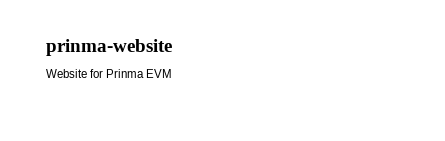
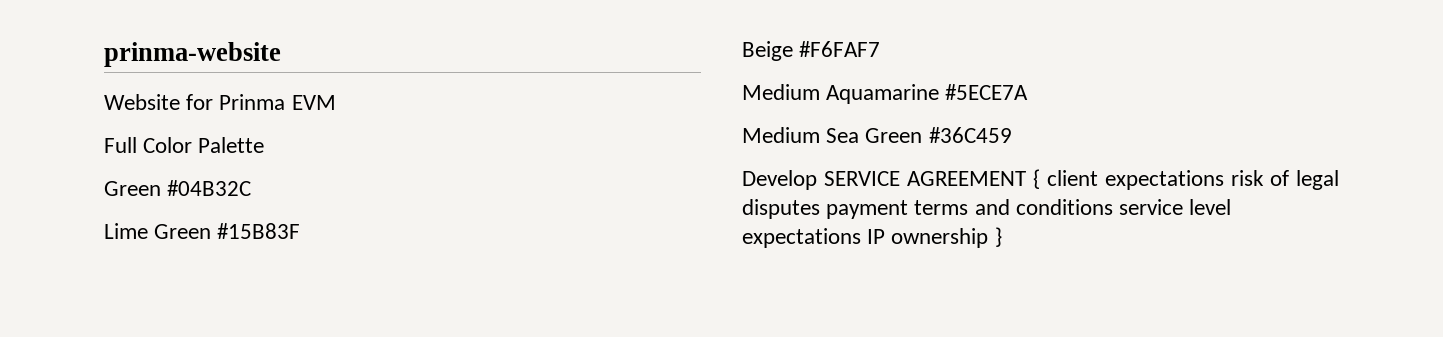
(173, 73) none -> [104,137,265,153] [104,180,252,196] [104,223,301,239] [742,41,881,61] [742,84,1029,104] [742,127,1012,143] [742,169,1339,190] [742,199,1232,219] [742,227,1002,248] // Full Color Palette // Green #04B32C // Lime Green #15B83F // Beige #F6FAF7 // Medium Aquamarine #5ECE7A // Medium Sea Green #36C459 // Develop SERVICE AGREEMENT { client expectations risk of legal disputes payment terms and conditions service level expectations IP ownership }

